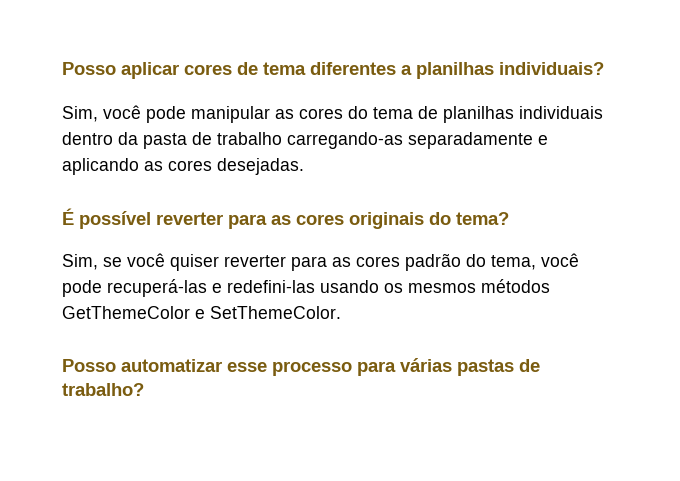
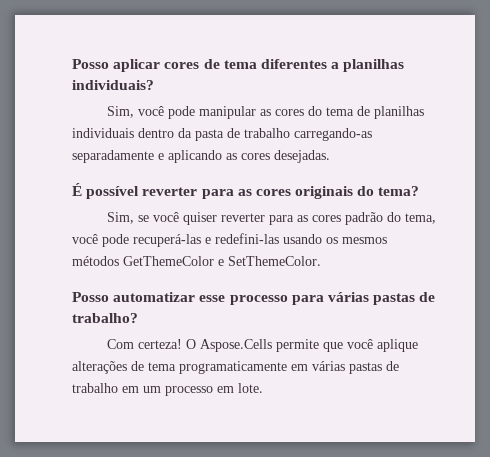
(144, 389) none -> [106,339,418,352] [72,361,399,374] [72,383,263,396] // Com certeza! O Aspose.Cells permite que você aplique alterações de tema programaticamente em várias pastas de trabalho em um processo em lote.

